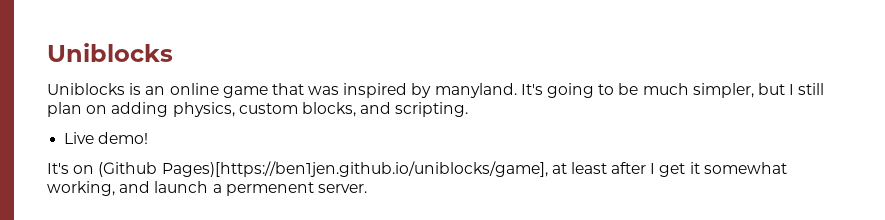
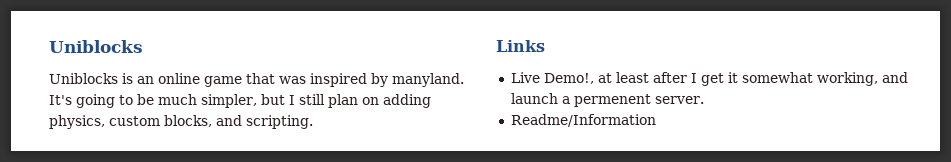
(469, 109) none -> [496,40,545,52] // Links
[98,132,149,144] [47,161,548,177] demo! // It's on (Github Pages)[https://ben1jen.github.io/uniblocks/game], -> [543,73,594,84] Demo!,
(367, 188) none -> [510,114,656,127] // Readme/Information

